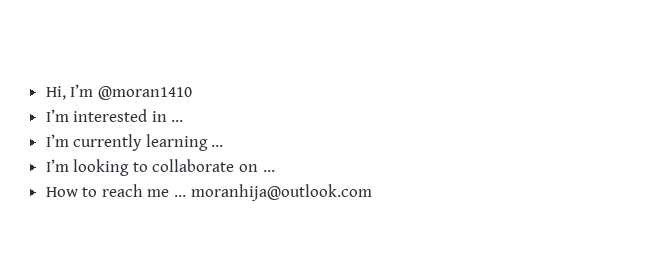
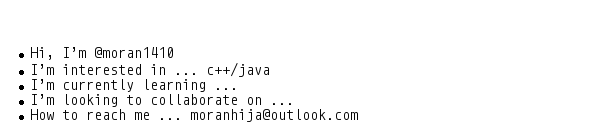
(184, 121) none -> [205,62,270,77] c++/java

